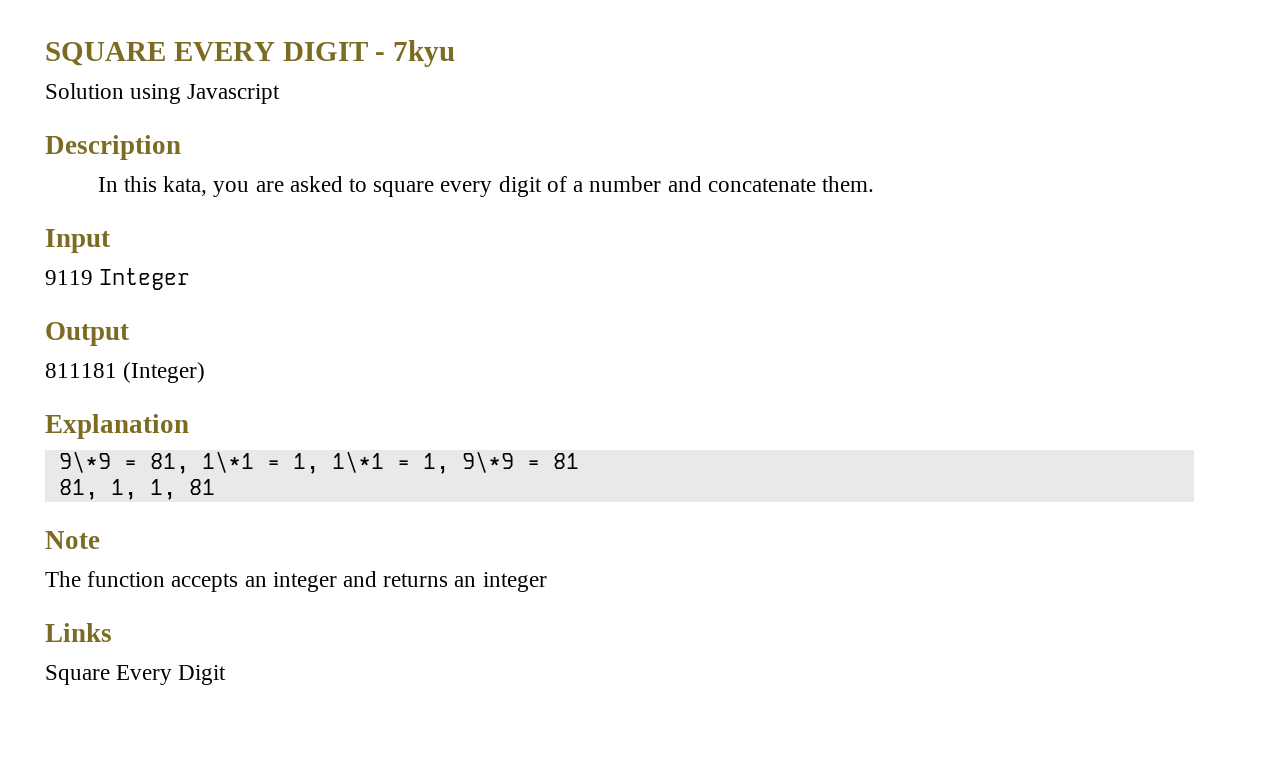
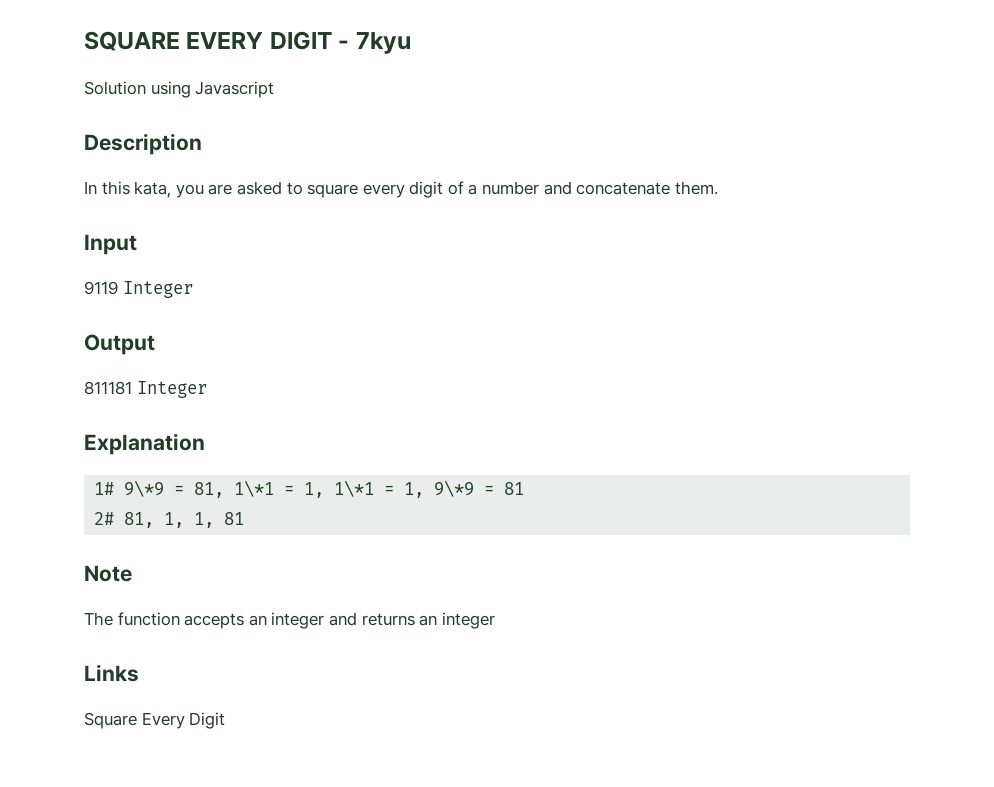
[123,362,206,383] (Integer) -> [136,381,207,398] Integer
(189, 426) none -> [94,482,115,495] 1#
(579, 461) none -> [94,512,115,525] 2#

